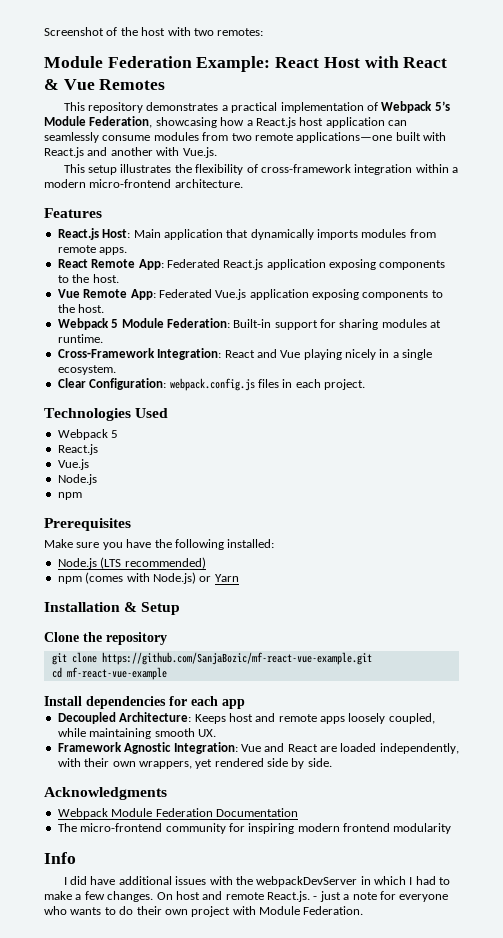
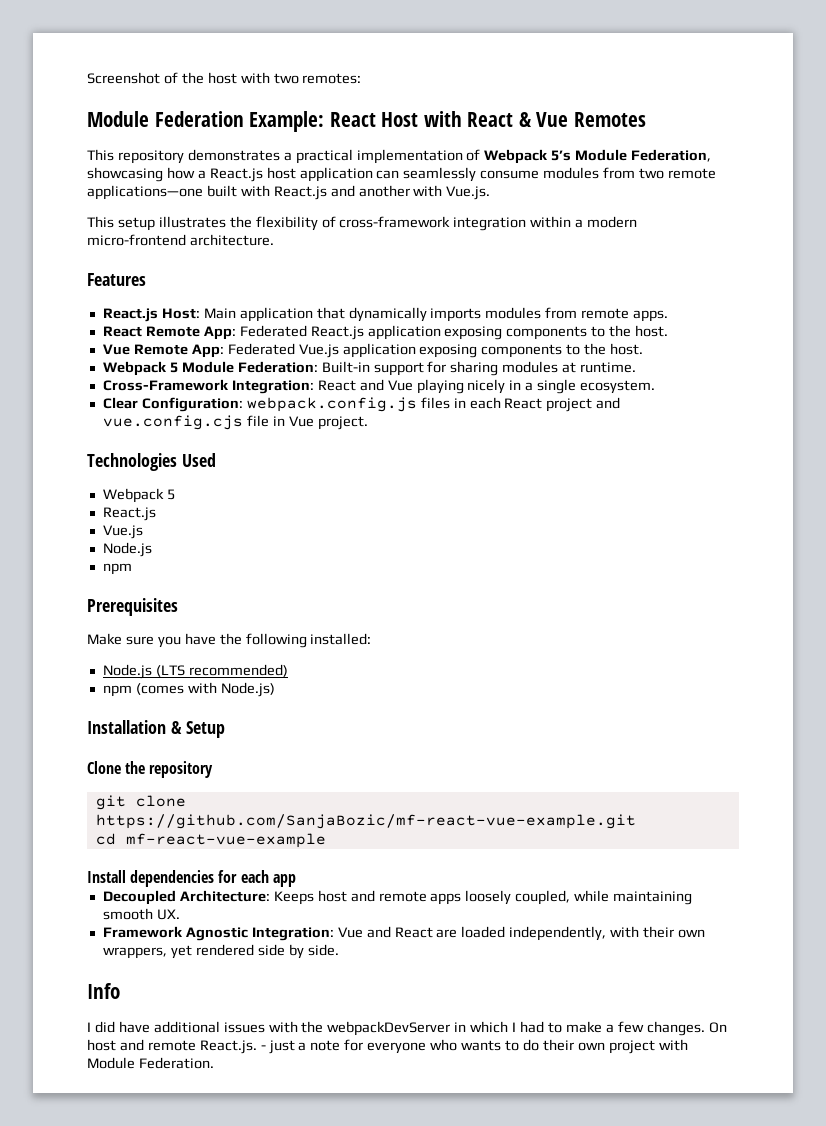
(321, 383) none -> [504,397,621,412] [102,415,314,430] React project and vue.config.cjs file in Vue
[199,574,239,582] or Yarn -> (275, 689) none
[44,787,167,800] [57,808,298,819] [57,823,452,834] // Acknowledgments // Webpack Module Federation Documentation // The micro-frontend community for inspiring modern frontend modularity -> (339, 950) none

